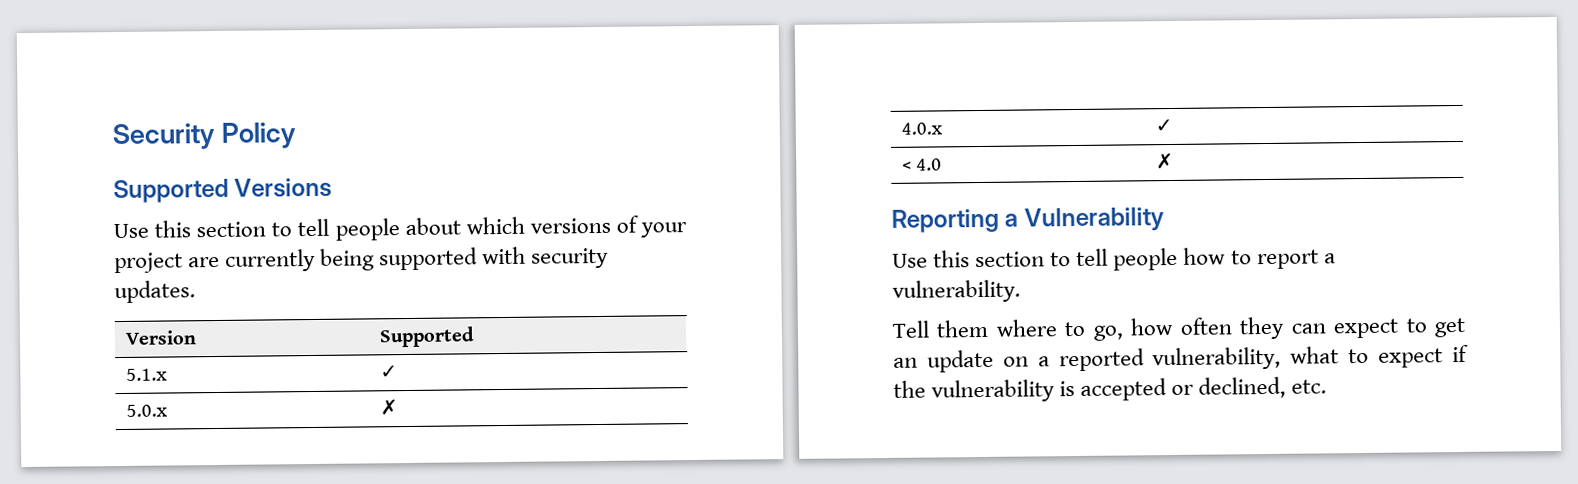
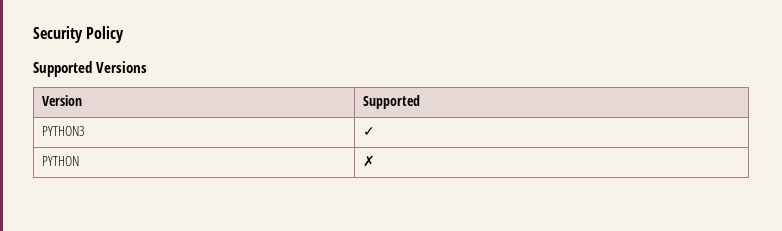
[113,215,688,241] [114,246,610,274] [114,280,196,304] // Use this section to tell people about which versions of your project are currently being supported with security updates. -> (148, 67) none
[125,368,168,381] [379,365,398,379] [125,404,168,417] [379,399,398,416] [900,122,943,135] [1154,118,1173,133] [901,158,943,171] [1155,152,1174,170] [891,207,1164,233] [892,247,1336,271] [892,279,1021,303] [892,316,1466,341] [893,344,1469,373] [893,376,1328,403] 5.1.x | ✓ // 5.0.x | ✗ // 4.0.x | ✓ // < 4.0 | ✗ // Reporting a Vulnerability // Use this section to tell people how to report a vulnerability. // Tell them where to go, how often they can expect to get an update on a reported vulnerability, what to expect if the vulnerability is accepted or declined, etc. -> [41,126,85,136] [362,127,375,136] [41,156,79,166] [362,155,375,167] PYTHON3 | ✓ // PYTHON | ✗

